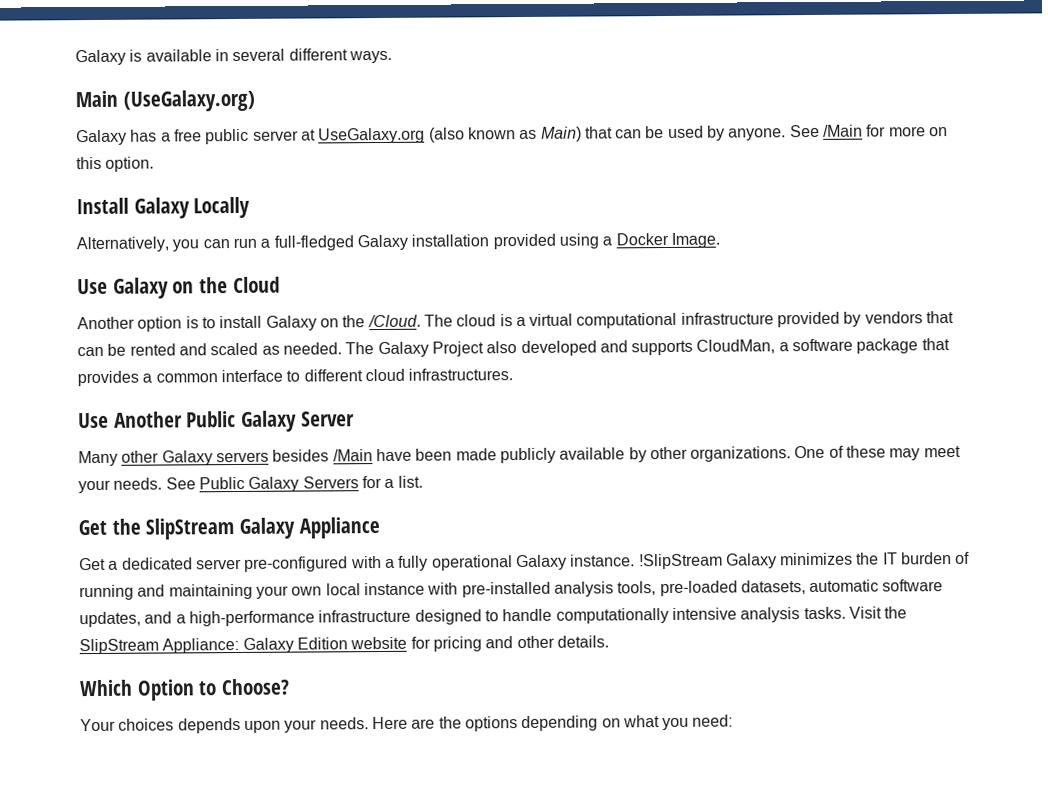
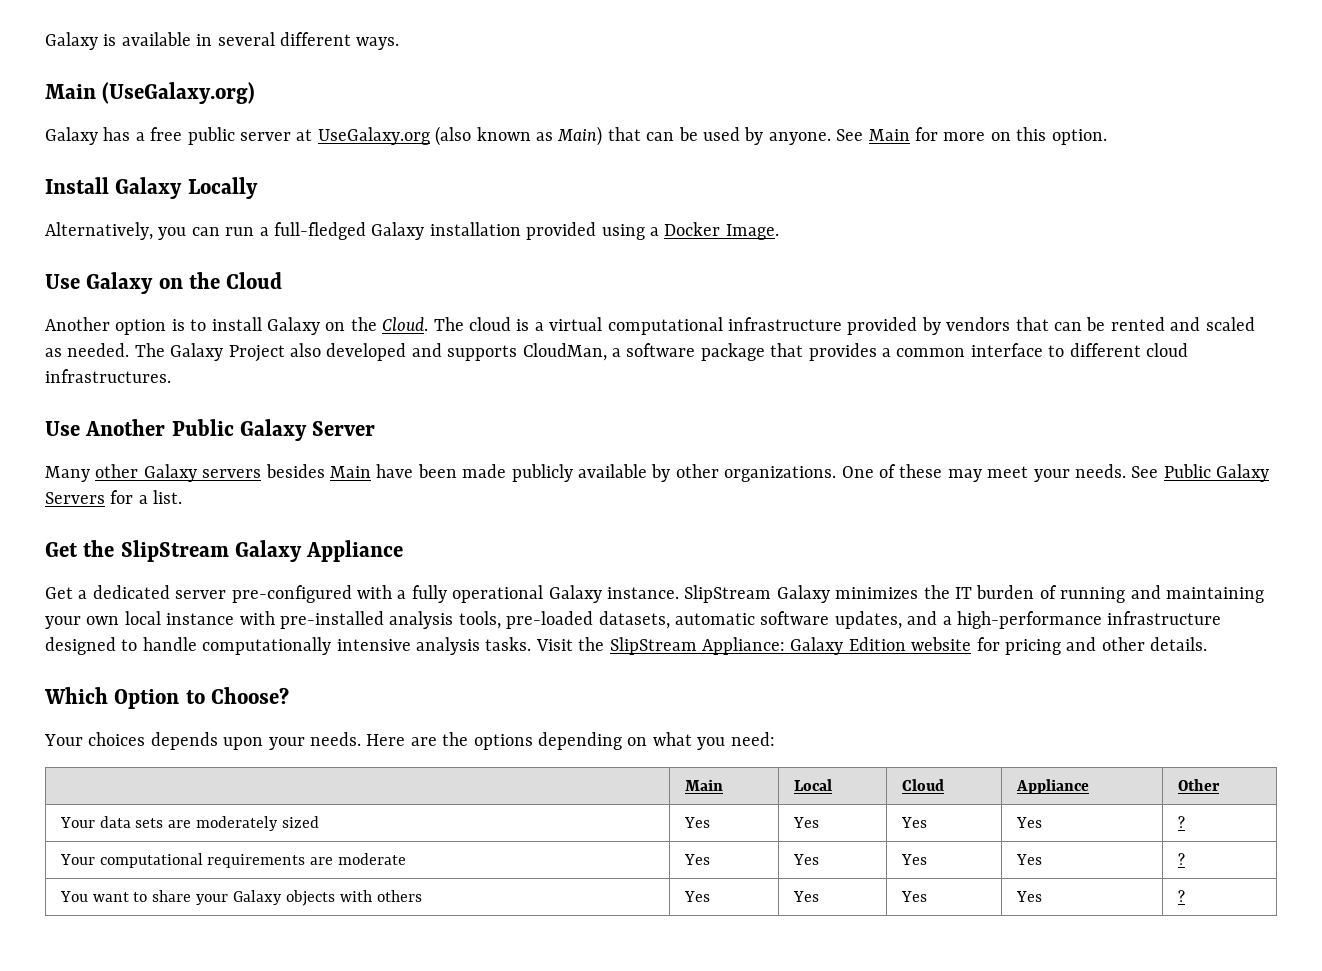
[823,124,864,137] /Main -> [868,129,910,141] Main
[367,314,421,328] /Cloud. -> [382,317,429,331] Cloud.
[332,449,373,462] /Main -> [330,466,371,478] Main
[638,553,723,570] !SlipStream -> [684,585,772,603] SlipStream
(734, 720) none -> [684,779,723,791] [793,779,832,791] [901,779,944,791] [1015,779,1089,794] [1177,779,1220,791] [59,816,320,831] [683,817,710,828] [792,817,819,828] [900,817,927,828] [1015,817,1042,828] [1177,816,1185,828] [59,853,407,868] [683,854,710,865] [792,854,819,865] [900,854,927,865] [1015,854,1042,865] [1177,853,1185,865] [59,890,422,906] [683,891,710,902] [792,891,819,902] [900,891,927,902] [1015,891,1042,902] [1177,890,1185,902] // | Main | Local | Cloud | Appliance | Other // Your data sets are moderately sized | Yes | Yes | Yes | Yes | ? // Your computational requirements are moderate | Yes | Yes | Yes | Yes | ? // You want to share your Galaxy objects with others | Yes | Yes | Yes | Yes | ?

